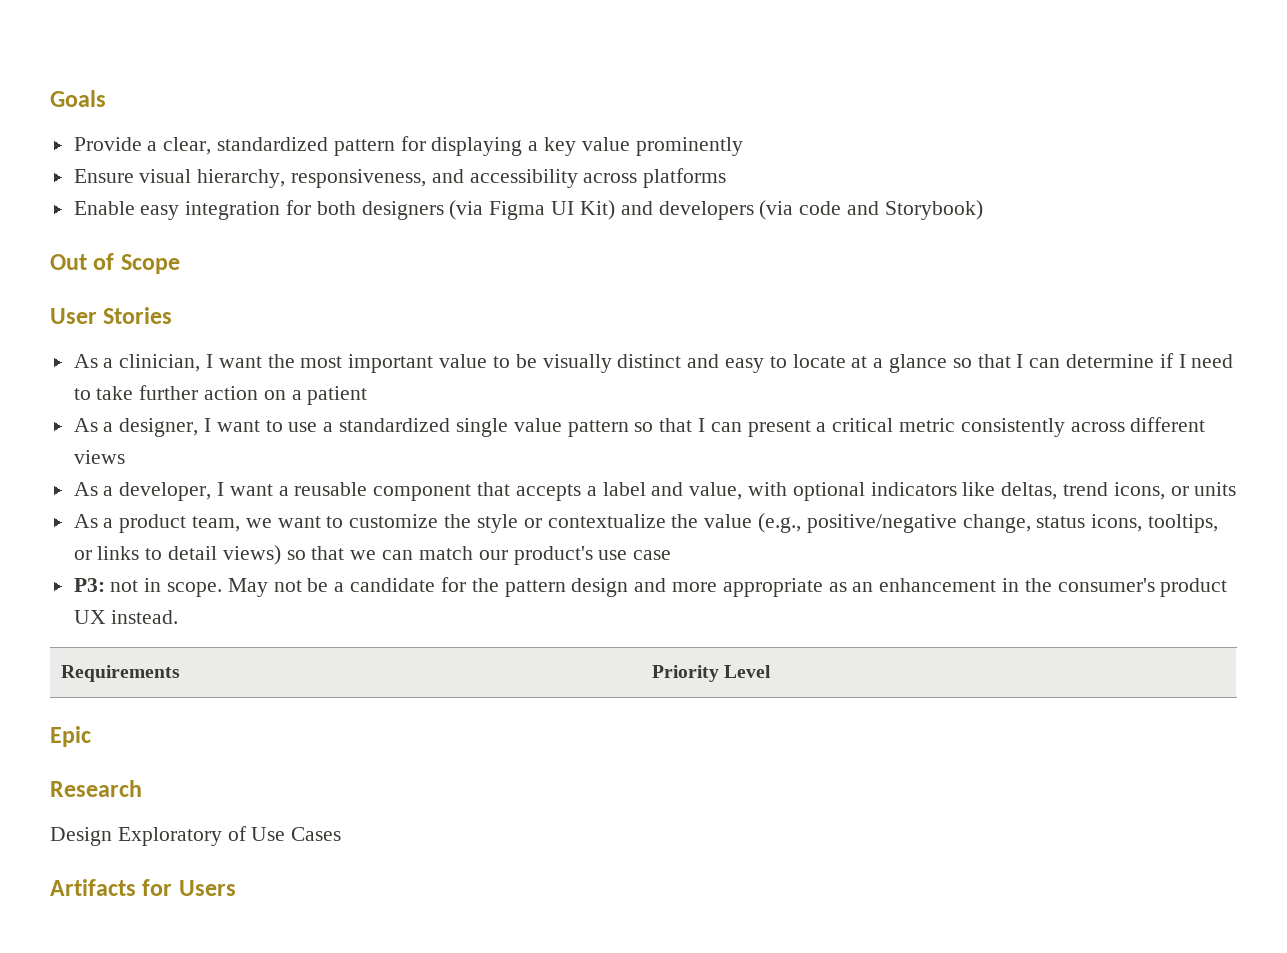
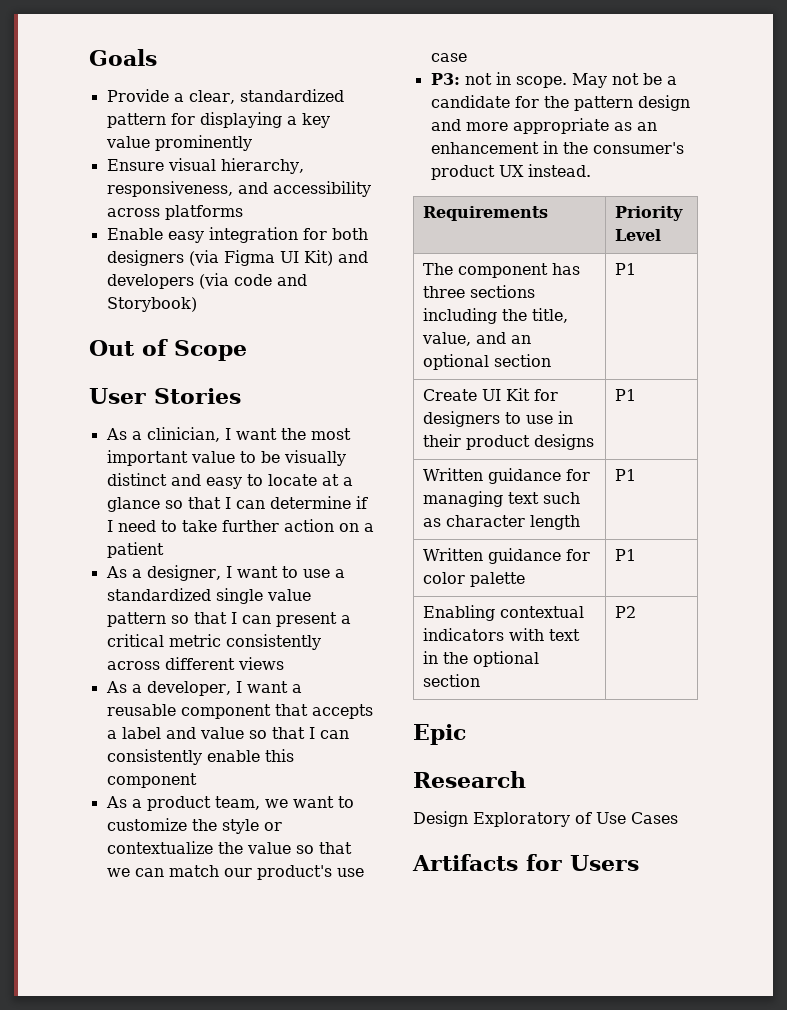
[689,482,1237,501] value, with optional indicators like deltas, trend icons, or units -> [199,727,349,739] [106,749,294,765] [106,773,197,788] value so that I can consistently enable this component
[757,513,1218,533] [73,545,281,565] (e.g., positive/negative change, status icons, tooltips, or links to detail views) -> (291, 848) none
(772, 671) none -> [422,263,580,278] [422,285,535,298] [422,308,568,324] [421,332,531,346] [422,354,551,370] [614,263,636,275] [422,388,558,401] [422,411,573,427] [422,434,594,450] [614,389,636,401] [422,468,590,484] [422,491,580,507] [422,515,580,530] [614,469,636,481] [422,548,590,564] [422,572,525,587] [614,549,636,561] [422,605,584,621] [422,628,580,641] [422,651,539,667] [422,674,480,687] [614,606,636,618] // The component has three sections including the title, value, and an optional section | P1 // Create UI Kit for designers to use in their product designs | P1 // Written guidance for managing text such as character length | P1 // Written guidance for color palette | P1 // Enabling contextual indicators with text in the optional section | P2

